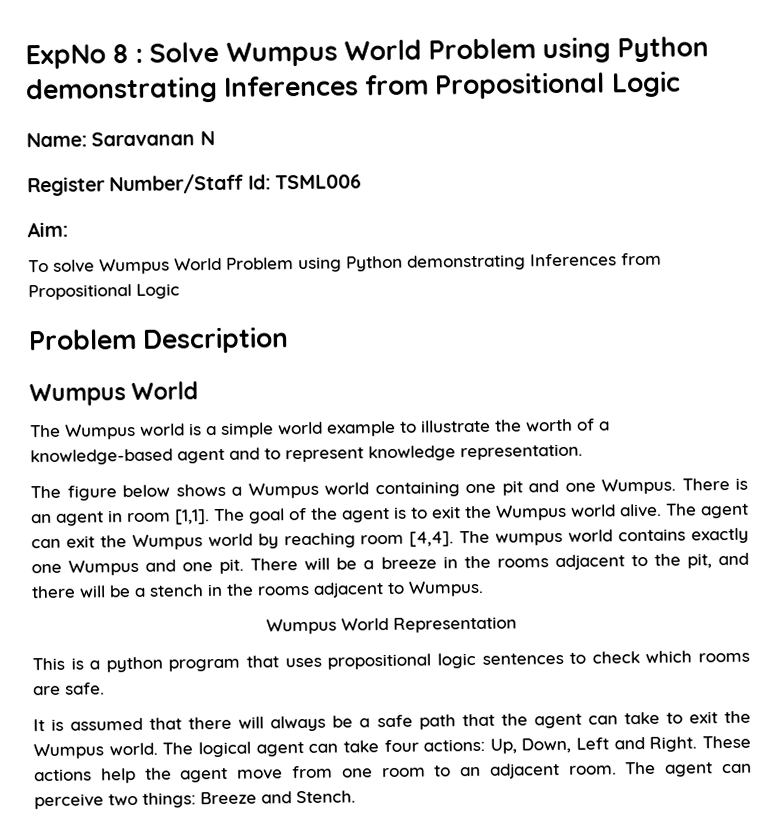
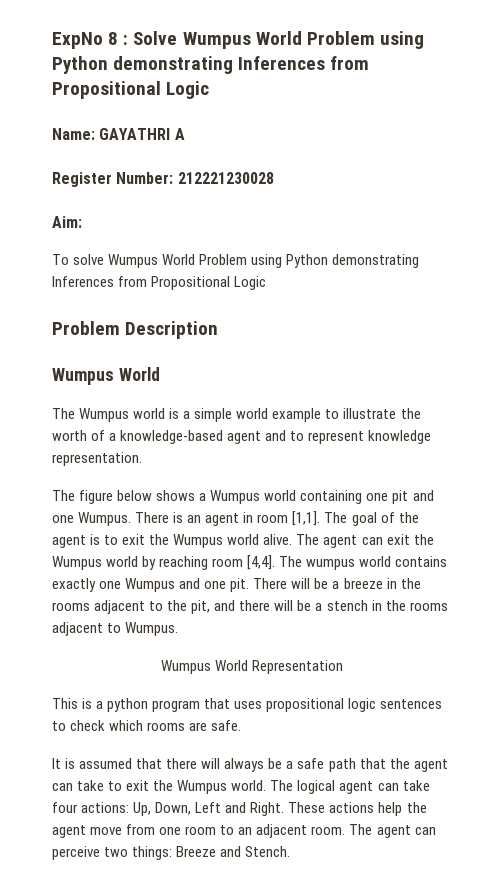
[91,131,215,147] Saravanan N -> [99,128,185,140] GAYATHRI A
[109,173,362,195] Number/Staff Id: TSML006 -> [116,172,274,184] Number: 212221230028

